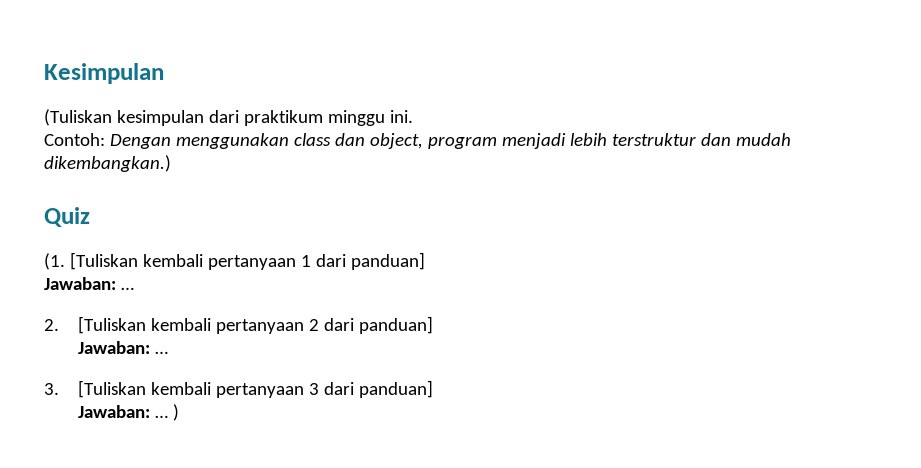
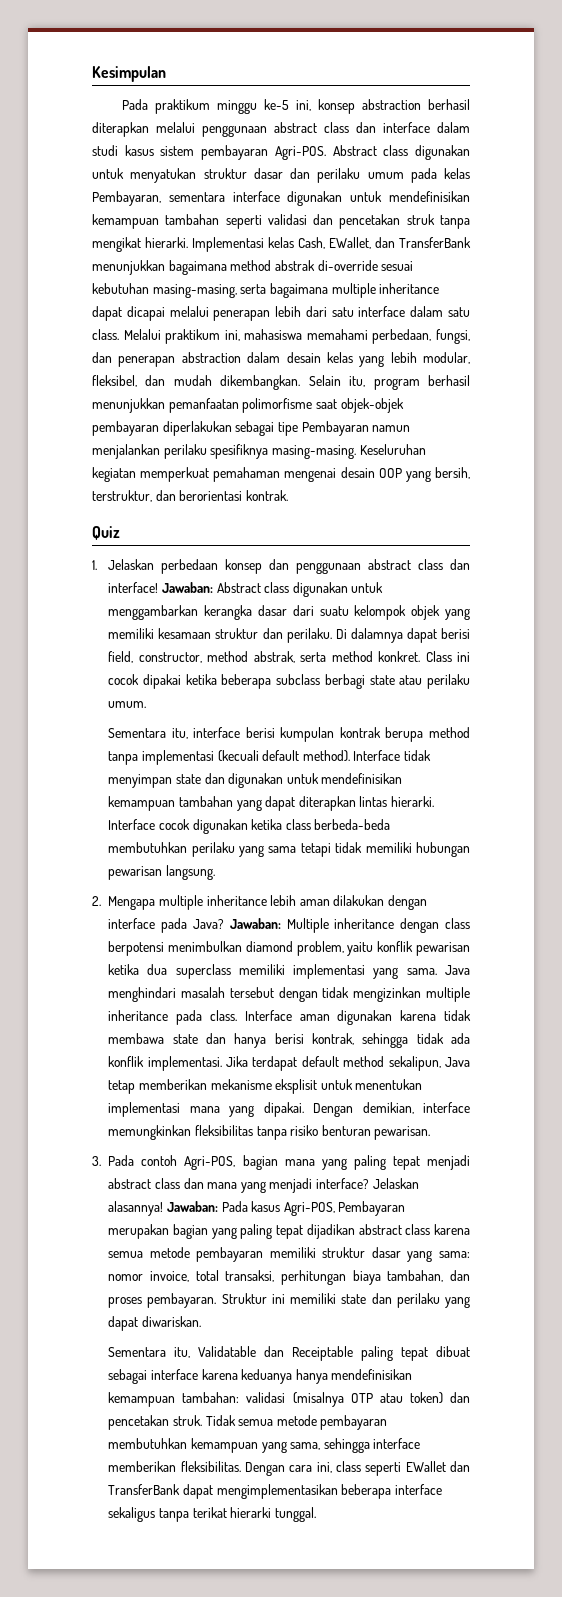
[44,109,413,126] [44,133,791,149] [44,155,171,172] [44,207,90,227] [44,252,425,270] [44,277,134,290] [44,316,433,334] [77,341,168,354] [44,380,433,398] [77,404,179,421] (Tuliskan kesimpulan dari praktikum minggu ini. // Contoh: Dengan menggunakan class dan object, program menjadi lebih terstruktur dan mudah dikembangkan.) // Quiz // (1. [Tuliskan kembali pertanyaan 1 dari panduan] // Jawaban: … // 2. [Tuliskan kembali pertanyaan 2 dari panduan] // Jawaban: … // 3. [Tuliskan kembali pertanyaan 3 dari panduan] // Jawaban: … ) -> [121,99,471,114] [92,122,470,137] [92,145,471,160] [92,168,470,183] [92,191,470,206] [92,214,470,229] [92,237,471,252] [92,260,414,275] [92,283,440,298] [92,306,470,321] [92,329,470,344] [92,352,470,367] [92,375,471,390] [92,398,404,413] [92,421,411,436] [92,444,426,459] [92,467,471,482] [92,490,288,502] [92,526,120,540] [92,559,470,574] [108,582,384,597] [108,605,470,620] [108,628,470,643] [108,651,470,663] [108,674,470,689] [108,701,147,708] [108,727,470,742] [108,750,432,765] [108,773,403,788] [108,796,435,811] [108,819,391,834] [108,842,471,857] [108,865,215,880] [92,895,428,910] [108,918,470,933] [108,941,470,956] [108,964,470,979] [108,987,470,1002] [108,1010,471,1025] [108,1033,470,1048] [108,1056,471,1071] [108,1079,423,1094] [108,1102,470,1117] [108,1125,431,1140] [92,1155,470,1170] [108,1178,419,1193] [108,1201,406,1216] [108,1224,470,1239] [108,1247,470,1262] [108,1270,471,1285] [108,1293,470,1308] [108,1316,201,1331] [108,1346,470,1361] [108,1369,413,1384] [108,1392,471,1407] [108,1415,388,1430] [108,1438,421,1453] [108,1461,470,1476] [108,1484,442,1499] [108,1507,316,1522] Pada praktikum minggu ke-5 ini, konsep abstraction berhasil diterapkan melalui penggunaan abstract class dan interface dalam studi kasus sistem pembayaran Agri-POS. Abstract class digunakan untuk menyatukan struktur dasar dan perilaku umum pada kelas Pembayaran, sementara interface digunakan untuk mendefinisikan kemampuan tambahan seperti validasi dan pencetakan struk tanpa mengikat hierarki. Implementasi kelas Cash, EWallet, dan TransferBank menunjukkan bagaimana method abstrak di-override sesuai kebutuhan masing-masing, serta bagaimana multiple inheritance dapat dicapai melalui penerapan lebih dari satu interface dalam satu class. Melalui praktikum ini, mahasiswa memahami perbedaan, fungsi, dan penerapan abstraction dalam desain kelas yang lebih modular, fleksibel, dan mudah dikembangkan. Selain itu, program berhasil menunjukkan pemanfaatan polimorfisme saat objek-objek pembayaran diperlakukan sebagai tipe Pembayaran namun menjalankan perilaku spesifiknya masing-masing. Keseluruhan kegiatan memperkuat pemahaman mengenai desain OOP yang bersih, terstruktur, dan berorientasi kontrak. // Quiz // 1. Jelaskan perbedaan konsep dan penggunaan abstract class dan interface! Jawaban: Abstract class digunakan untuk menggambarkan kerangka dasar dari suatu kelompok objek yang memiliki kesamaan struktur dan perilaku. Di dalamnya dapat berisi field, constructor, method abstrak, serta method konkret. Class ini cocok dipakai ketika beberapa subclass berbagi state atau perilaku umum. // Sementara itu, interface berisi kumpulan kontrak berupa method tanpa implementasi (kecuali default method). Interface tidak menyimpan state dan digunakan untuk mendefinisikan kemampuan tambahan yang dapat diterapkan lintas hierarki. Interface cocok digunakan ketika class berbeda-beda membutuhkan perilaku yang sama tetapi tidak memiliki hubungan pewarisan langsung. // 2. Mengapa multiple inheritance lebih aman dilakukan dengan interface pada Java? Jawaban: Multiple inheritance dengan class berpotensi menimbulkan diamond problem, yaitu konflik pewarisan ketika dua superclass memiliki implementasi yang sama. Java menghindari masalah tersebut dengan tidak mengizinkan multiple inheritance pada class. Interface aman digunakan karena tidak membawa state dan hanya berisi kontrak, sehingga tidak ada konflik implementasi. Jika terdapat default method sekalipun, Java tetap memberikan mekanisme eksplisit untuk menentukan implementasi mana yang dipakai. Dengan demikian, interface memungkinkan fleksibilitas tanpa risiko benturan pewarisan. // 3. Pada contoh Agri-POS, bagian mana yang paling tepat menjadi abstract class dan mana yang menjadi interface? Jelaskan alasannya! Jawaban: Pada kasus Agri-POS, Pembayaran merupakan bagian yang paling tepat dijadikan abstract class karena semua metode pembayaran memiliki struktur dasar yang sama: nomor invoice, total transaksi, perhitungan biaya tambahan, dan proses pembayaran. Struktur ini memiliki state dan perilaku yang dapat diwariskan. // Sementara itu, Validatable dan Receiptable paling tepat dibuat sebagai interface karena keduanya hanya mendefinisikan kemampuan tambahan: validasi (misalnya OTP atau token) dan pencetakan struk. Tidak semua metode pembayaran membutuhkan kemampuan yang sama, sehingga interface memberikan fleksibilitas. Dengan cara ini, class seperti EWallet dan TransferBank dapat mengimplementasikan beberapa interface sekaligus tanpa terikat hierarki tunggal.

